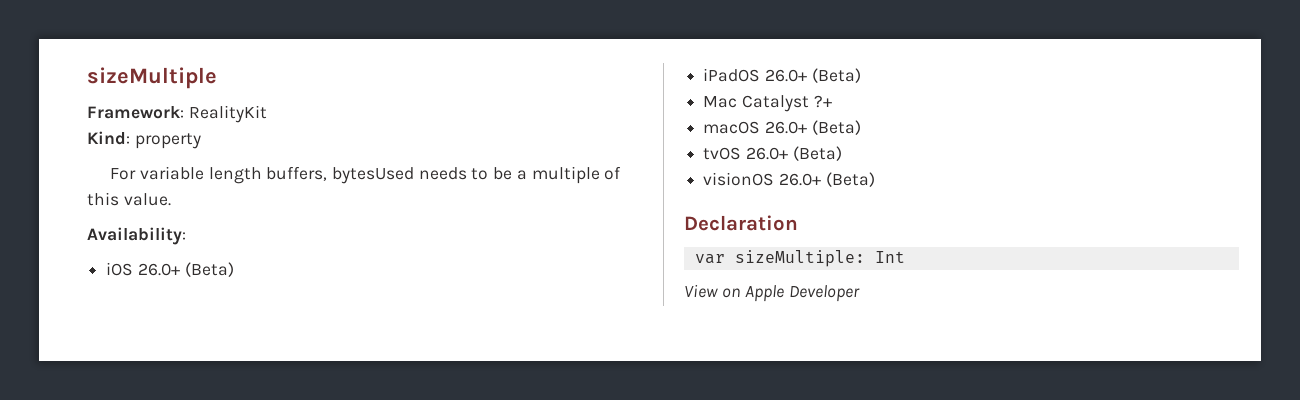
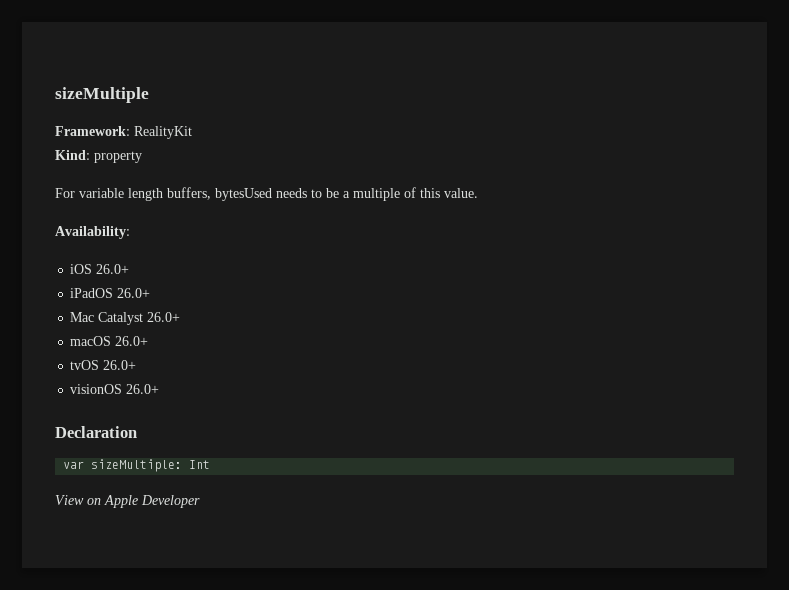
[184,262,234,277] (Beta) -> (130, 269) none
[811,68,861,83] (Beta) -> (151, 293) none
[813,95,832,108] ?+ -> [147,312,181,322] 26.0+
[811,120,861,135] (Beta) -> (149, 341) none
[792,146,842,161] (Beta) -> (137, 365) none
[825,172,875,187] (Beta) -> (160, 389) none

